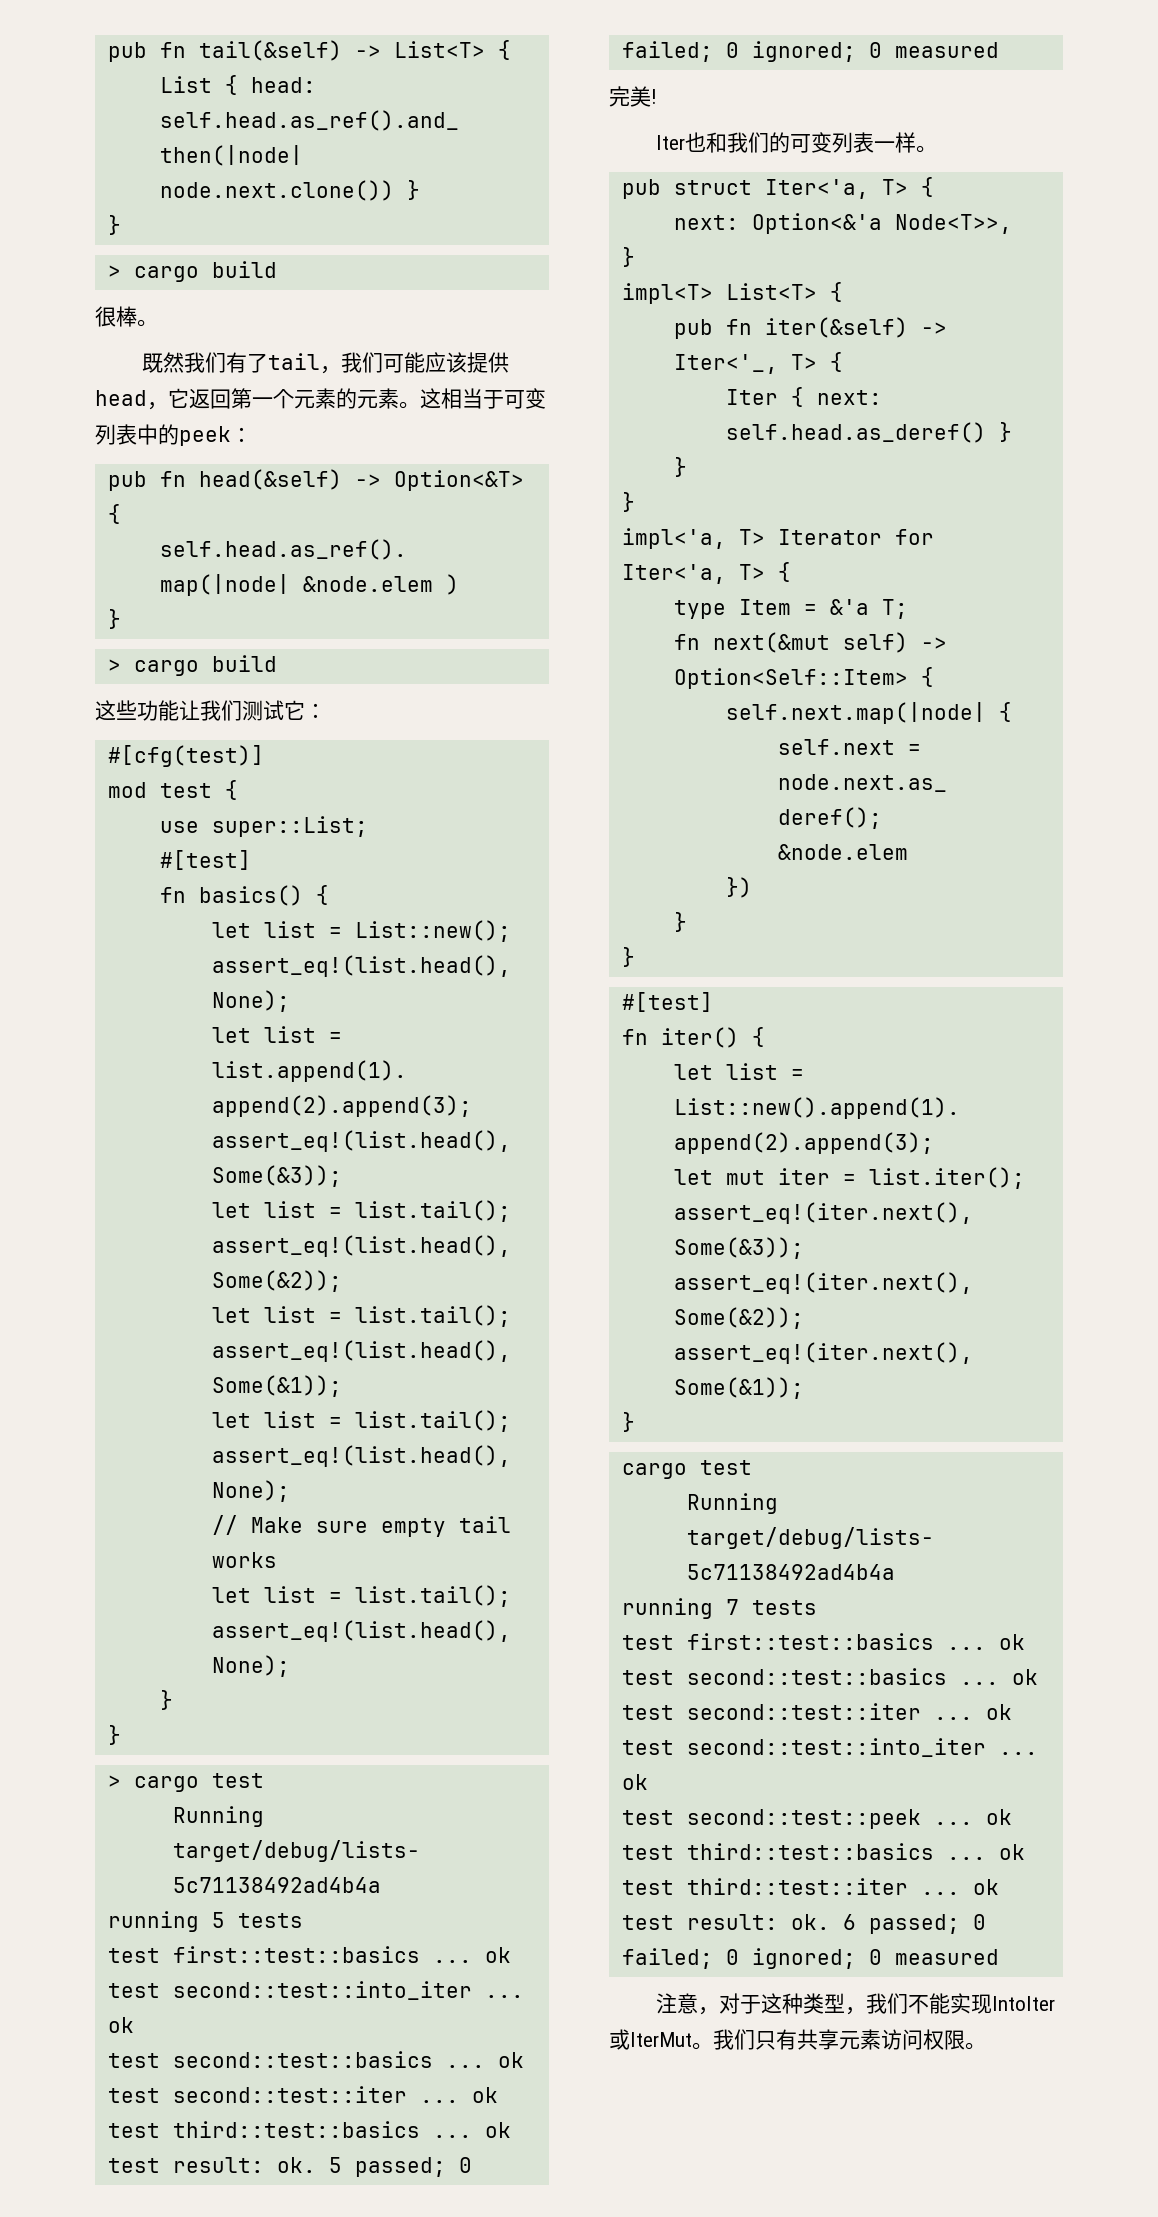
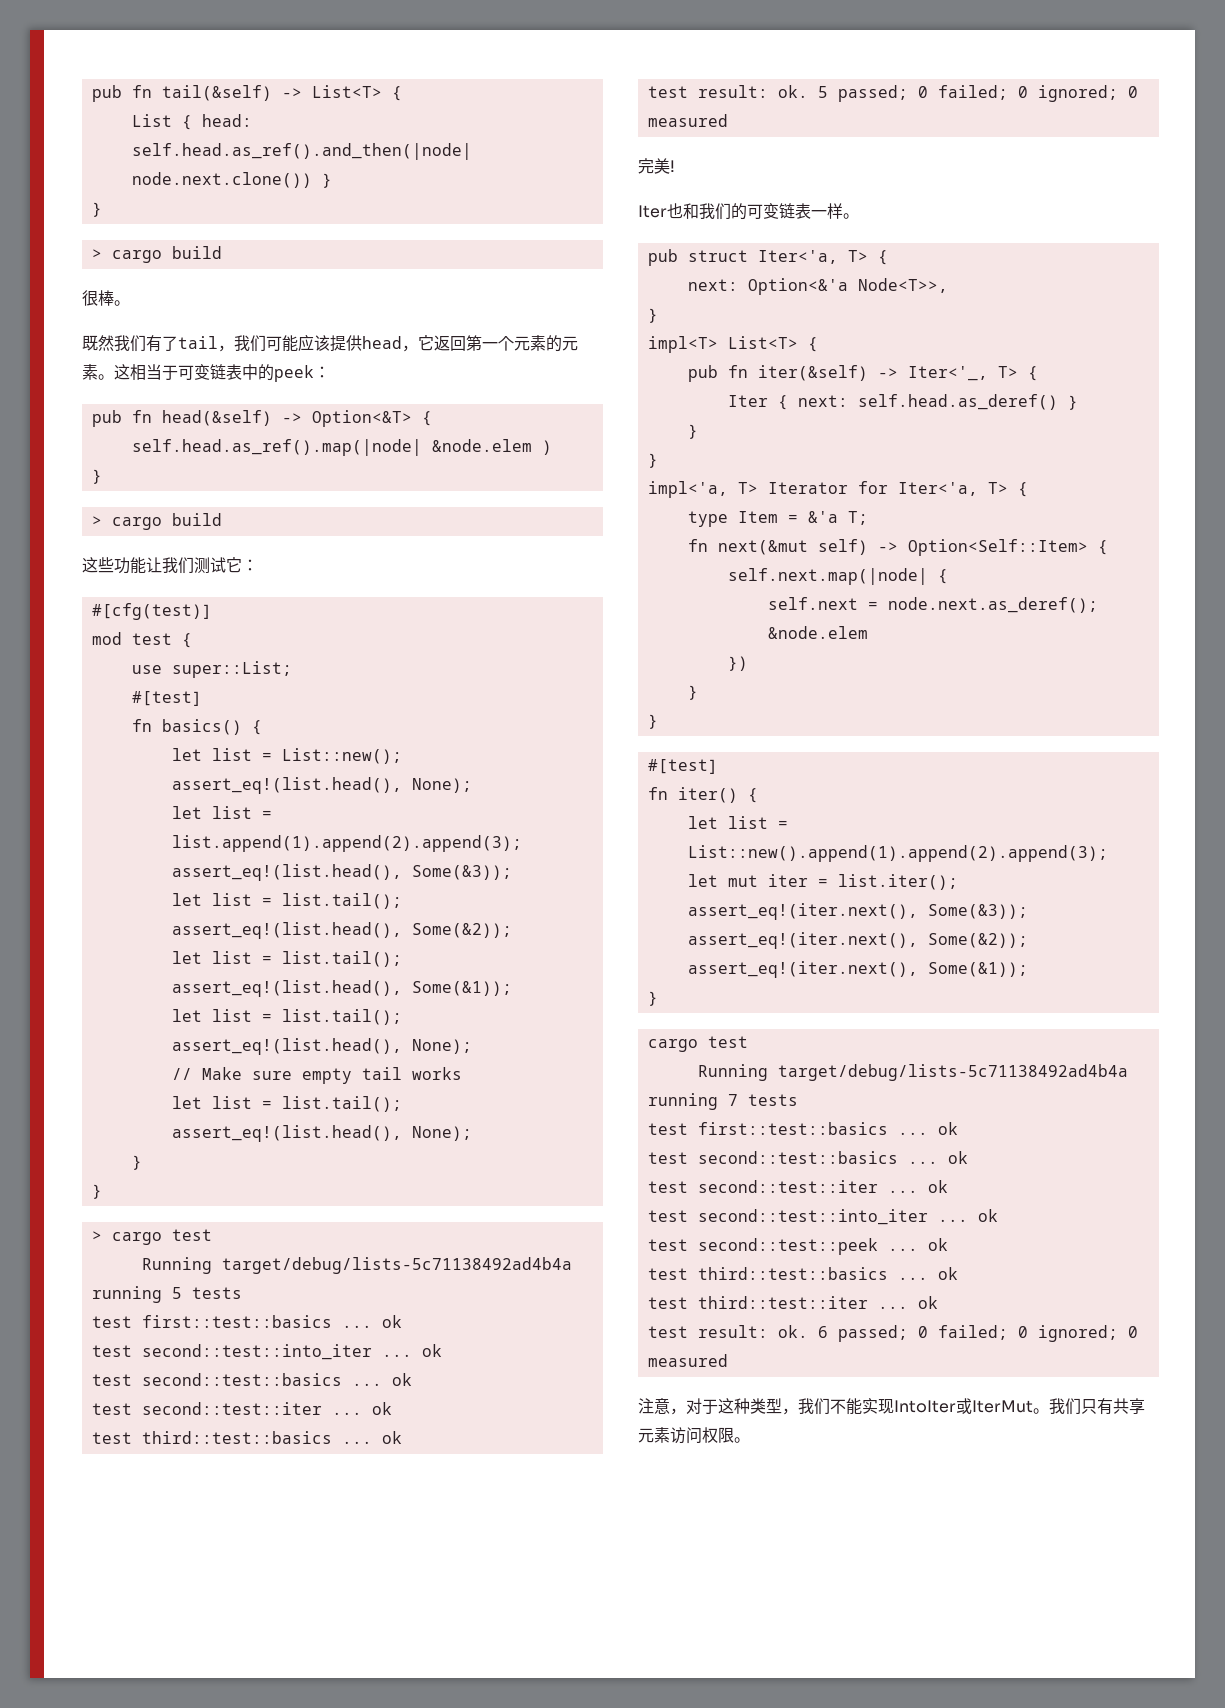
[95,424,116,445] 列 -> [210,364,226,380] 链
[832,132,854,153] 列 -> [779,203,795,219] 链

